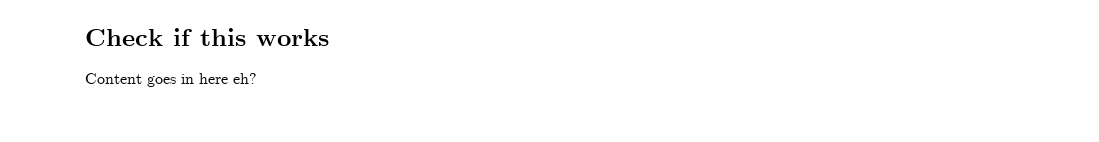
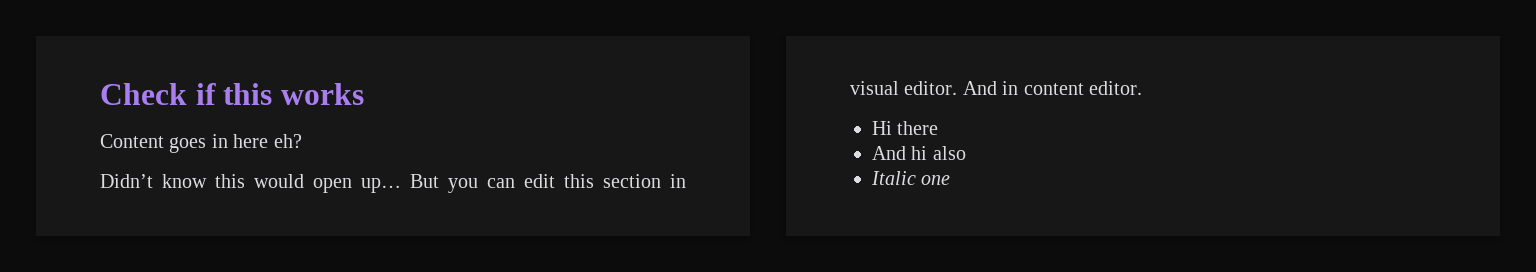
(257, 78) none -> [100,174,686,193] [850,81,1142,95] [872,121,939,135] [872,146,966,160] [871,171,951,185] // Didn’t know this would open up… But you can edit this section in visual editor. And in content editor. // Hi there // And hi also // Italic one

